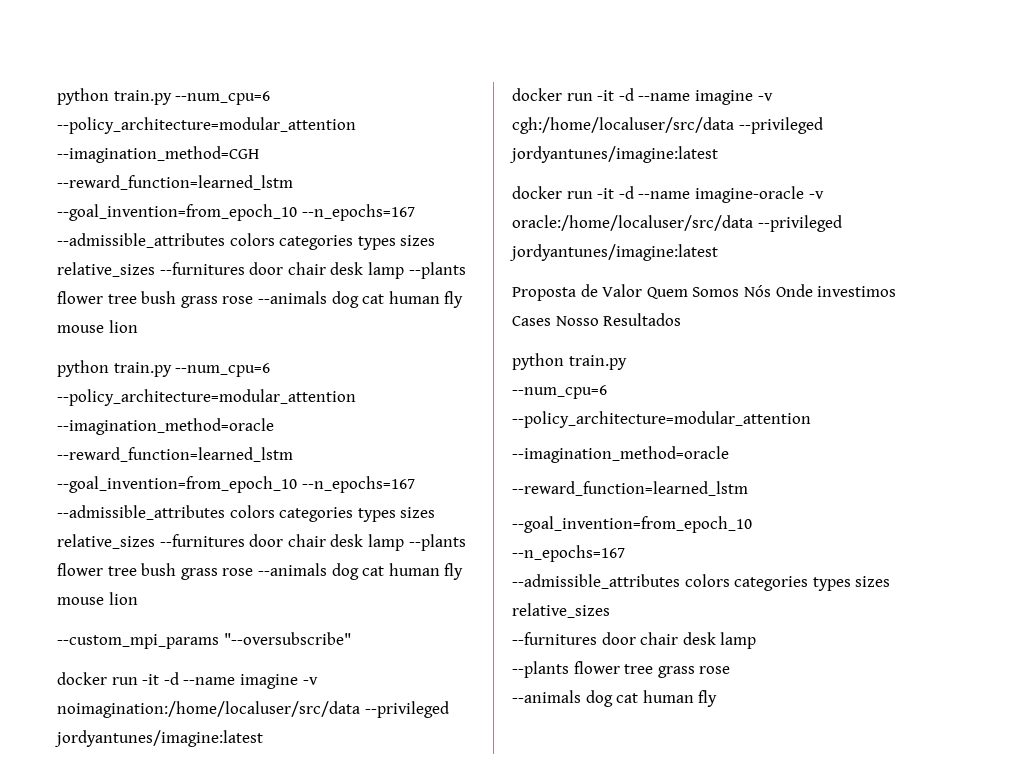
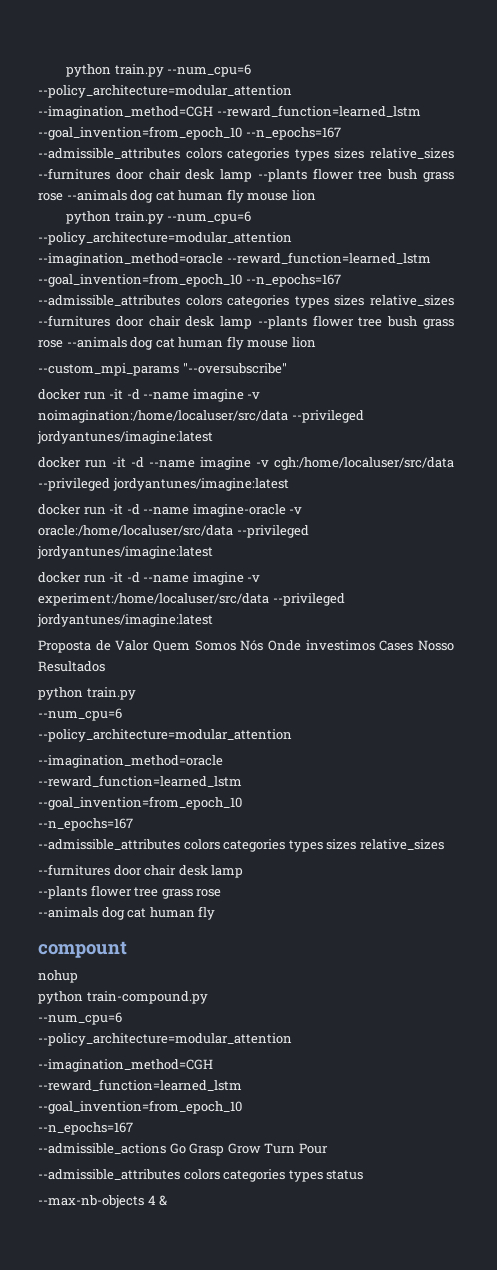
(718, 252) none -> [38,572,261,585] [38,593,345,606] [37,614,213,627] // docker run -it -d --name imagine -v experiment:/home/localuser/src/data --privileged jordyantunes/imagine:latest
(718, 698) none -> [38,941,127,958] [38,970,78,983] [38,991,208,1004] [38,1012,122,1025] [38,1033,292,1046] [38,1059,213,1072] [38,1079,242,1091] [38,1100,242,1114] [38,1122,133,1135] [38,1143,328,1156] [38,1169,364,1182] [38,1195,168,1208] // compount // nohup // python train-compound.py // --num_cpu=6 // --policy_architecture=modular_attention // --imagination_method=CGH // --reward_function=learned_lstm // --goal_invention=from_epoch_10 // --n_epochs=167 // --admissible_actions Go Grasp Grow Turn Pour // --admissible_attributes colors categories types status // --max-nb-objects 4 &

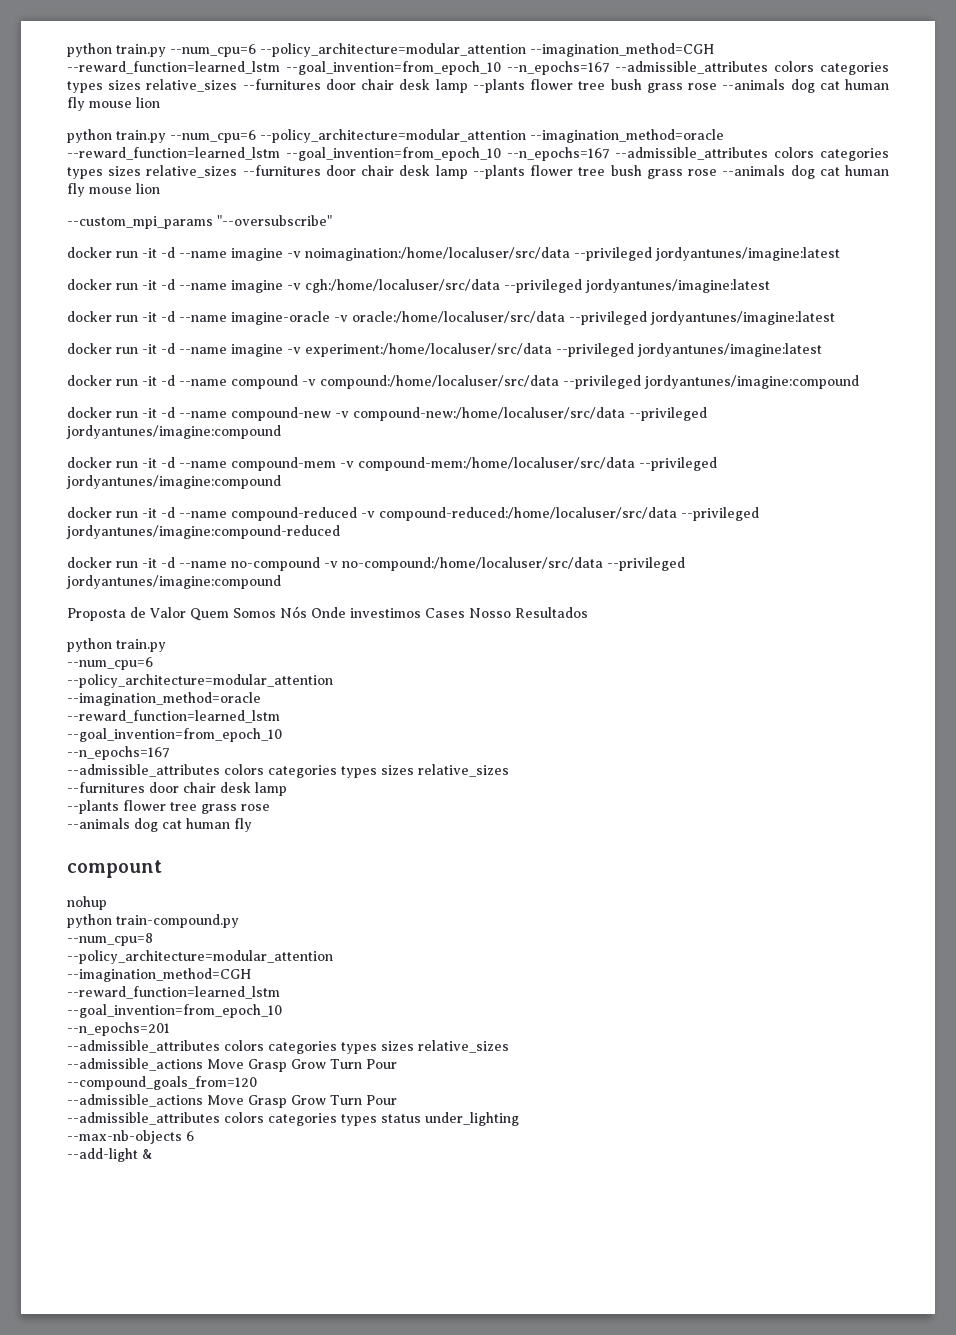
(213, 620) none -> [67,375,859,389] [67,407,707,421] [66,425,281,439] [67,457,717,471] [66,475,281,489] [67,507,759,521] [66,525,340,539] [67,557,685,571] [66,575,281,589] // docker run -it -d --name compound -v compound:/home/localuser/src/data --privileged jordyantunes/imagine:compound // docker run -it -d --name compound-new -v compound-new:/home/localuser/src/data --privileged jordyantunes/imagine:compound // docker run -it -d --name compound-mem -v compound-mem:/home/localuser/src/data --privileged jordyantunes/imagine:compound // docker run -it -d --name compound-reduced -v compound-reduced:/home/localuser/src/data --privileged jordyantunes/imagine:compound-reduced // docker run -it -d --name no-compound -v no-compound:/home/localuser/src/data --privileged jordyantunes/imagine:compound
[38,1012,122,1025] --num_cpu=6 -> [67,933,153,946] --num_cpu=8
[38,1122,133,1135] [38,1143,186,1154] --n_epochs=167 // --admissible_actions Go -> [67,1022,170,1036] [67,1040,509,1054] [67,1058,397,1072] [67,1076,257,1090] [67,1094,244,1107] --n_epochs=201 // --admissible_attributes colors categories types sizes relative_sizes // --admissible_actions Move Grasp Grow Turn Pour // --compound_goals_from=120 // --admissible_actions Move
(364, 1175) none -> [425,1112,519,1126] under_lighting
[147,1195,156,1205] 4 -> [186,1131,194,1141] [67,1148,138,1162] 6 // --add-light

